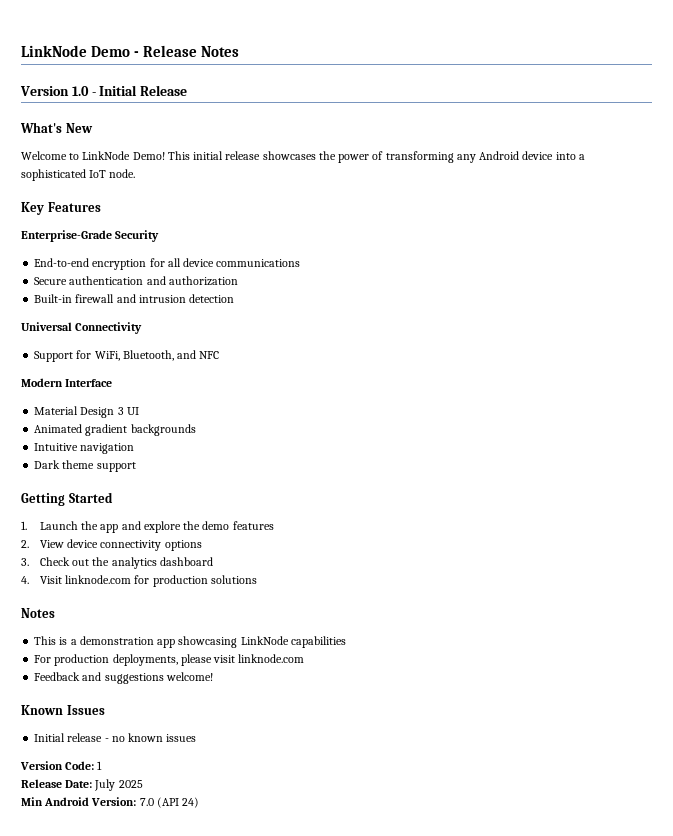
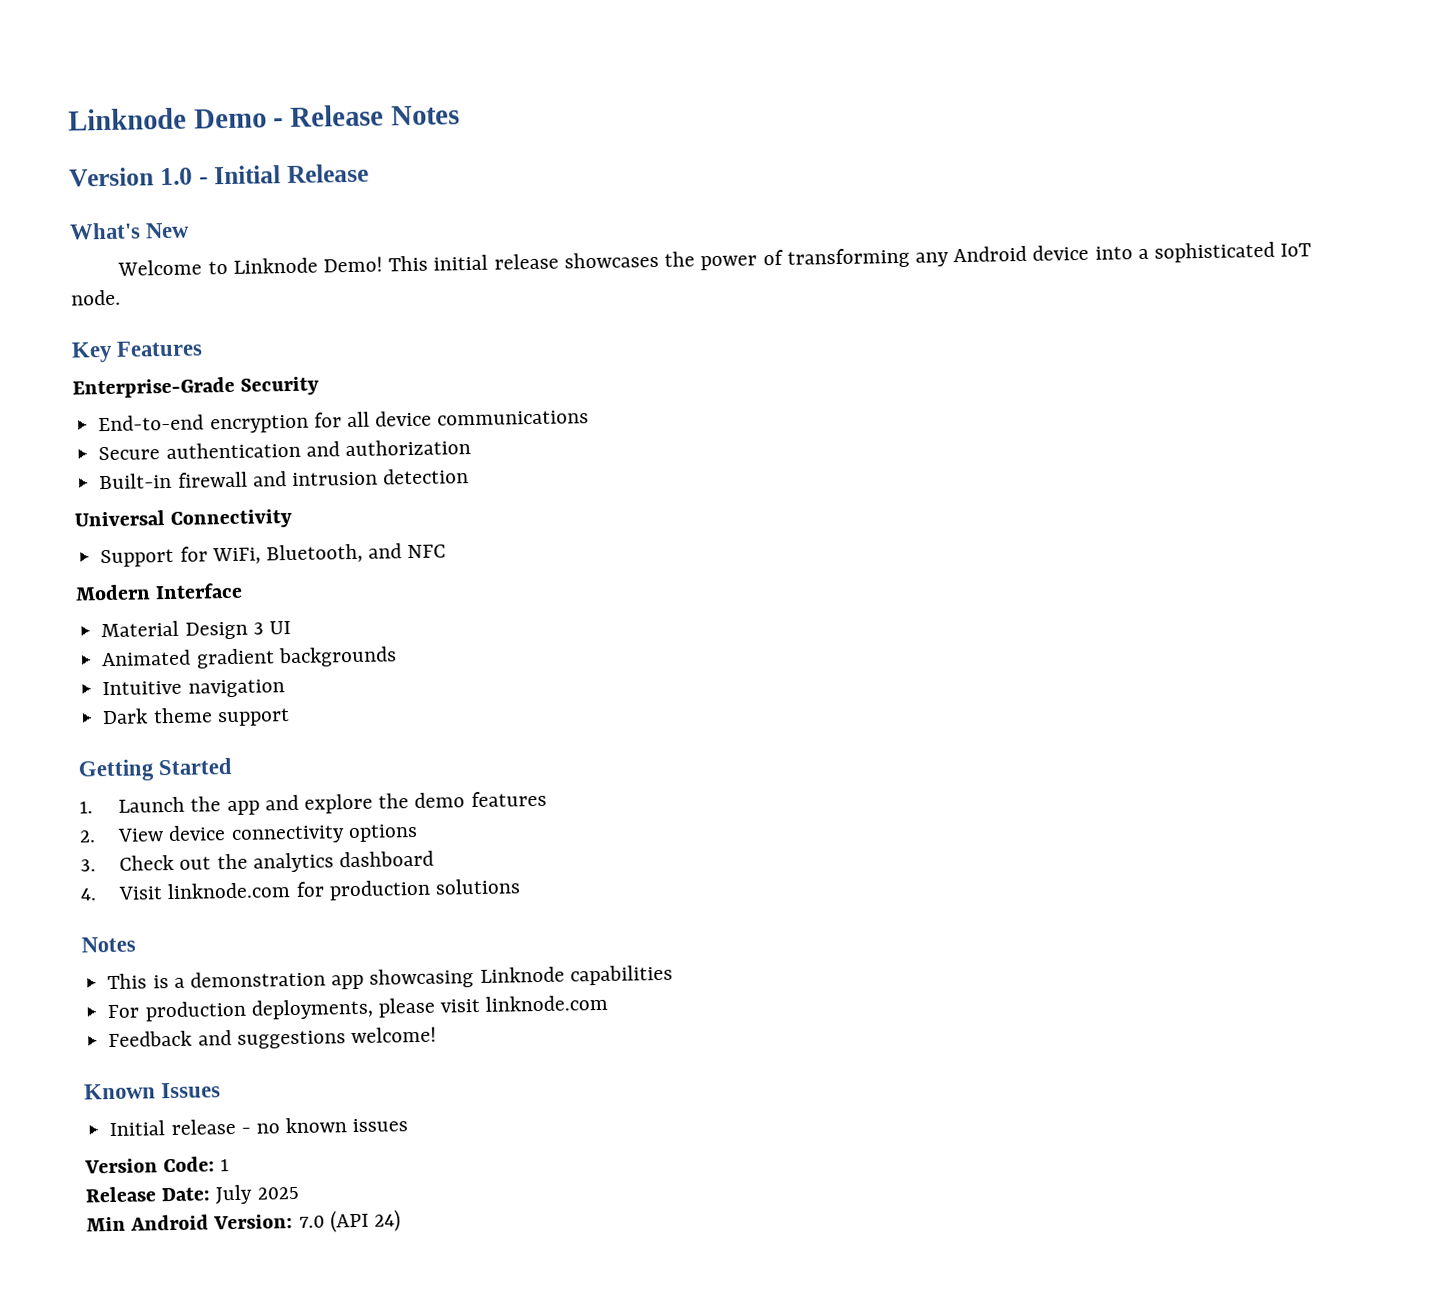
[21,45,87,57] LinkNode -> [68,107,187,131] Linknode
[82,151,131,160] LinkNode -> [232,257,318,274] Linknode
[240,636,289,645] LinkNode -> [479,966,565,983] Linknode

